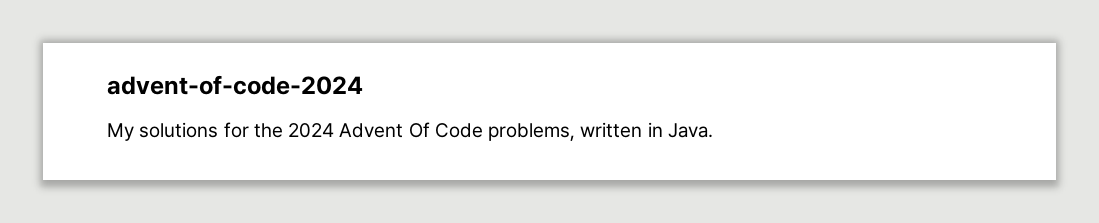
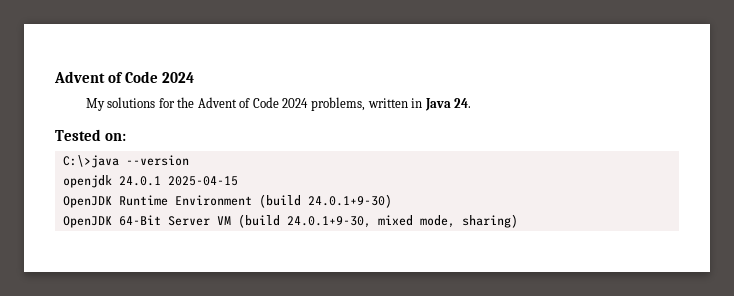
[107,75,363,95] advent-of-code-2024 -> [54,71,195,83] Advent of Code 2024
[288,122,713,141] 2024 Advent Of Code problems, written in Java. -> [197,97,472,111] [55,129,126,141] [62,155,189,168] [62,175,238,188] [62,194,392,208] [62,214,518,228] Advent of Code 2024 problems, written in Java 24. // Tested on: // C:\>java --version // openjdk 24.0.1 2025-04-15 // OpenJDK Runtime Environment (build 24.0.1+9-30) // OpenJDK 64-Bit Server VM (build 24.0.1+9-30, mixed mode, sharing)

